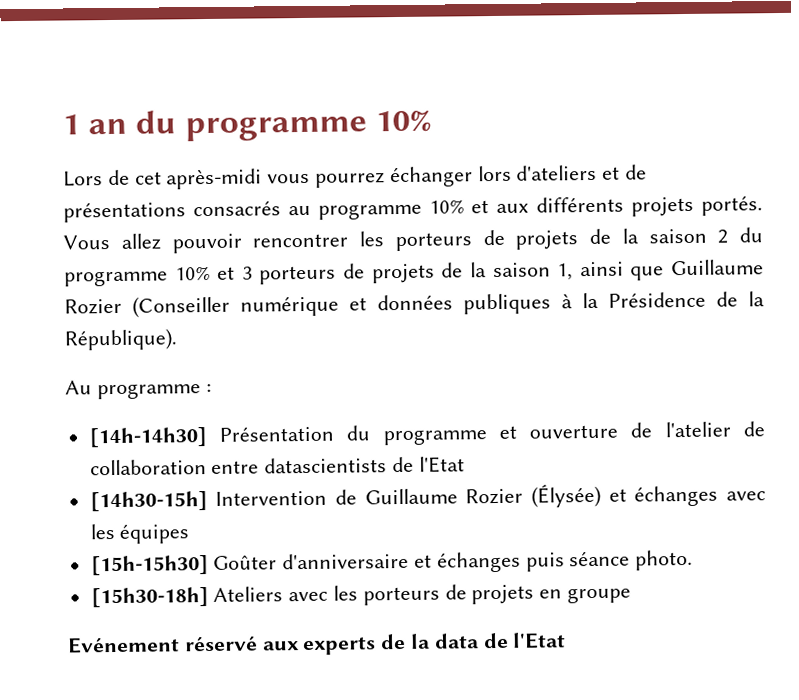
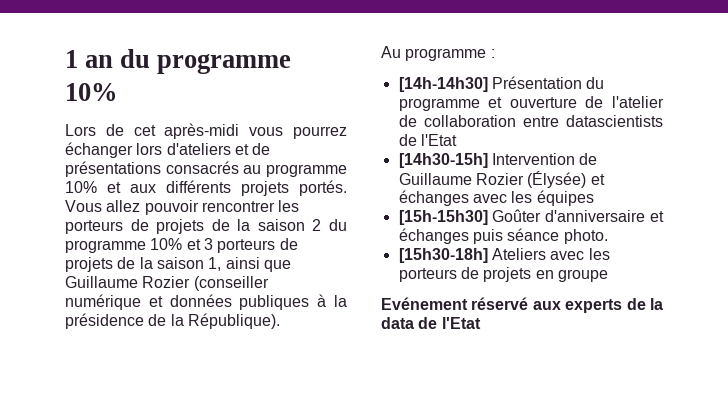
[132,295,230,318] (Conseiller -> [193,276,269,291] (conseiller
[608,291,706,308] Présidence -> [65,313,144,329] présidence

